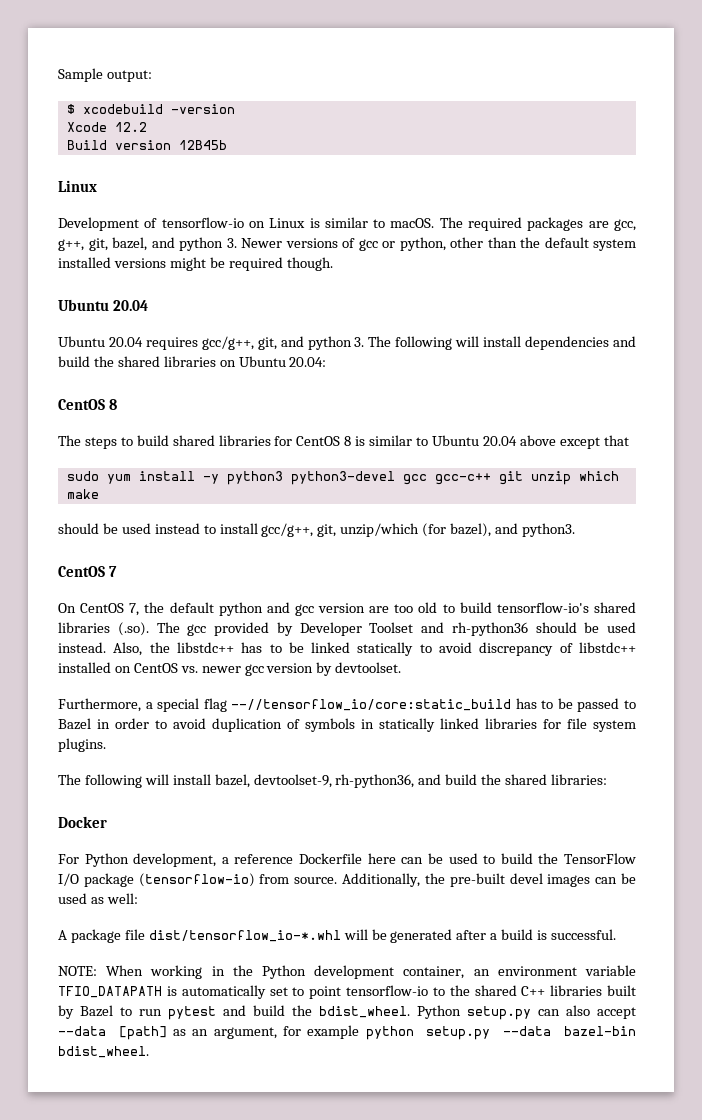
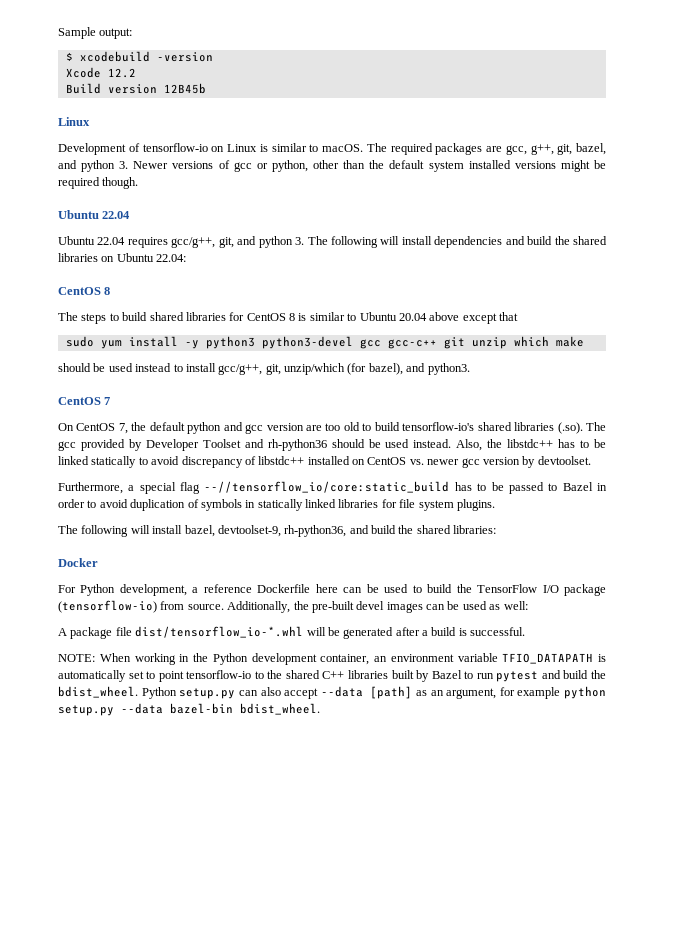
[112,300,148,311] [58,336,143,347] 20.04 // Ubuntu 20.04 -> [102,211,131,219] [58,236,126,245] 22.04 // Ubuntu 22.04
[289,357,327,367] 20.04: -> [156,254,187,262] 22.04:

